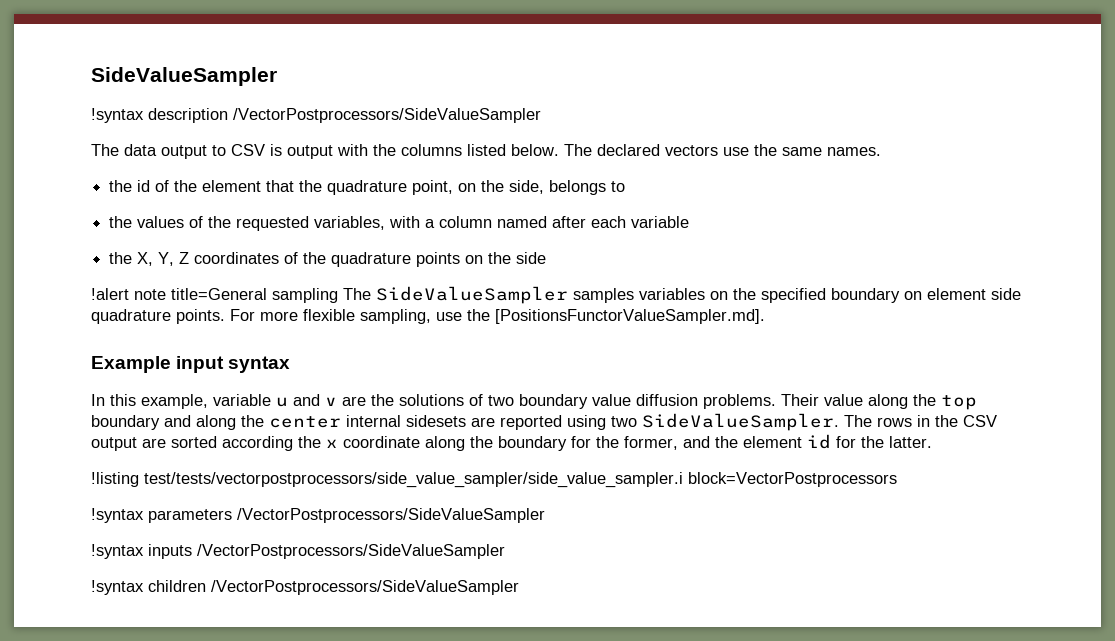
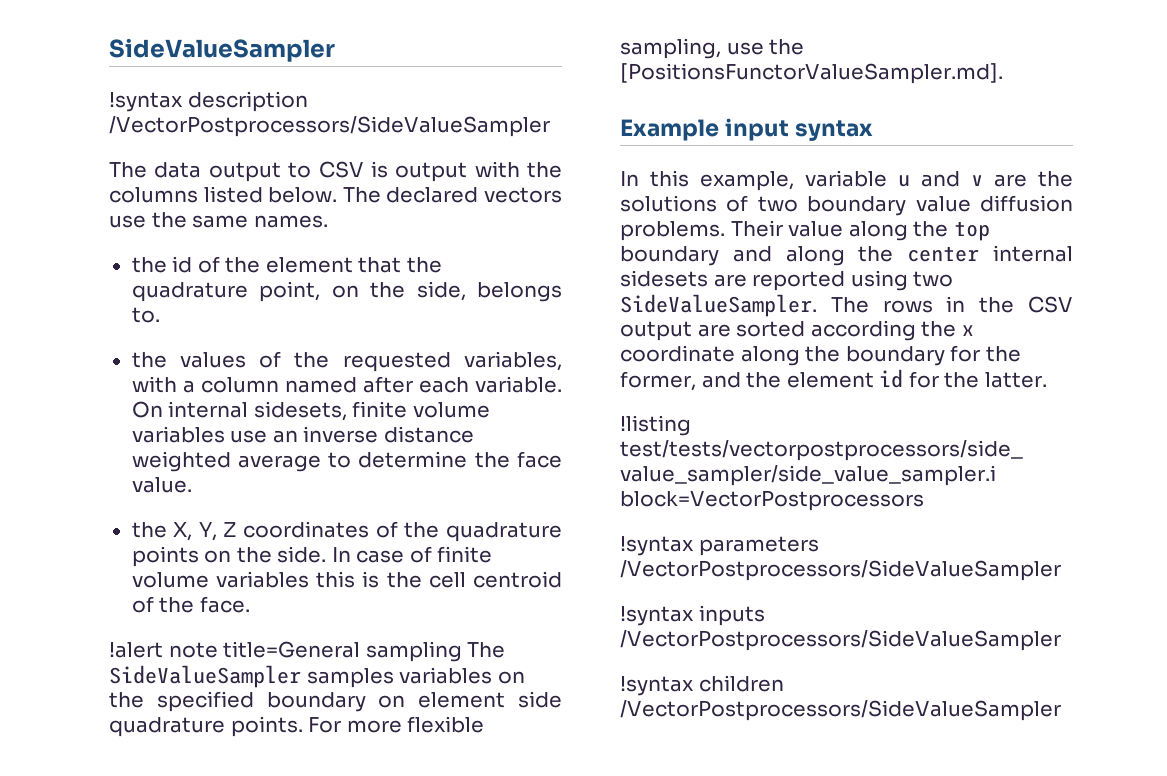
[611,181,626,192] to -> [131,307,160,323] to.
[631,216,690,228] variable -> [474,376,562,393] [131,401,490,421] [131,426,474,443] [131,451,562,472] [131,477,192,493] variable. On internal sidesets, finite volume variables use an inverse distance weighted average to determine the face value.
[516,252,547,264] side -> [277,546,493,563] [131,571,562,588] [131,596,250,613] side. In case of finite volume variables this is the cell centroid of the face.

